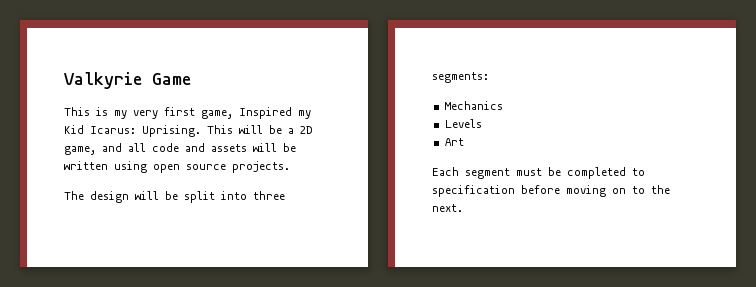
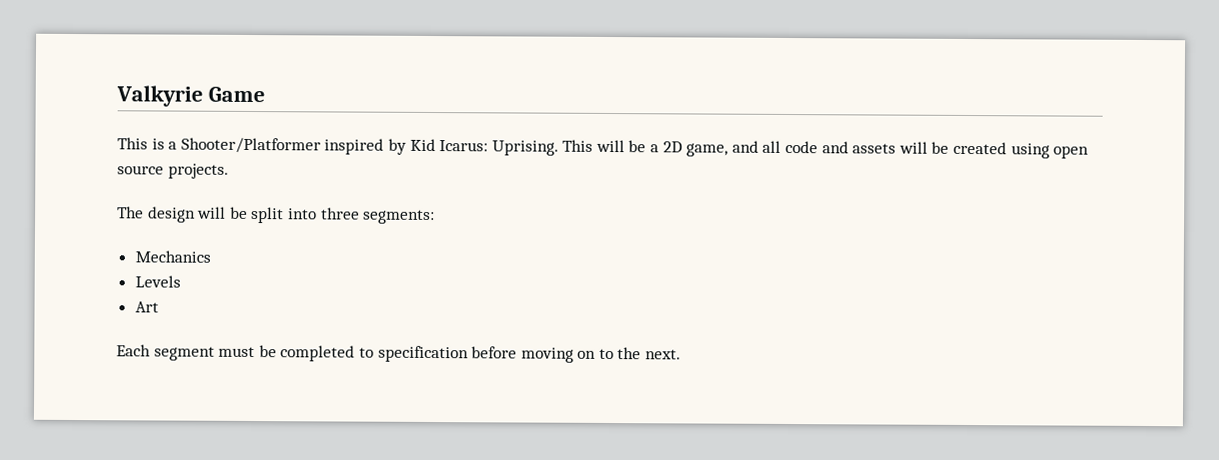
[114,107,311,119] my very first game, Inspired my -> [168,137,407,155] a Shooter/Platformer inspired by
[64,161,108,170] written -> [952,141,1007,155] created

